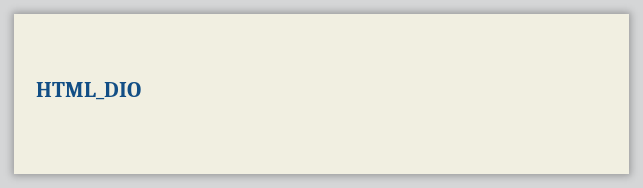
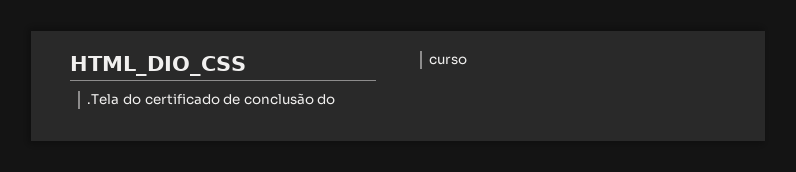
[36,82,141,100] HTML_DIO -> [70,56,246,76] [87,93,336,105] [429,56,468,65] HTML_DIO_CSS // .Tela do certificado de conclusão do curso

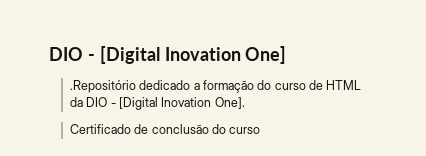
[70,56,246,76] [87,94,220,105] HTML_DIO_CSS // .Tela do certificado -> [49,46,287,64] [69,80,362,93] [69,97,245,110] [69,124,131,134] DIO - [Digital Inovation One] // .Repositório dedicado a formação do curso de HTML da DIO - [Digital Inovation One]. // Certificado

